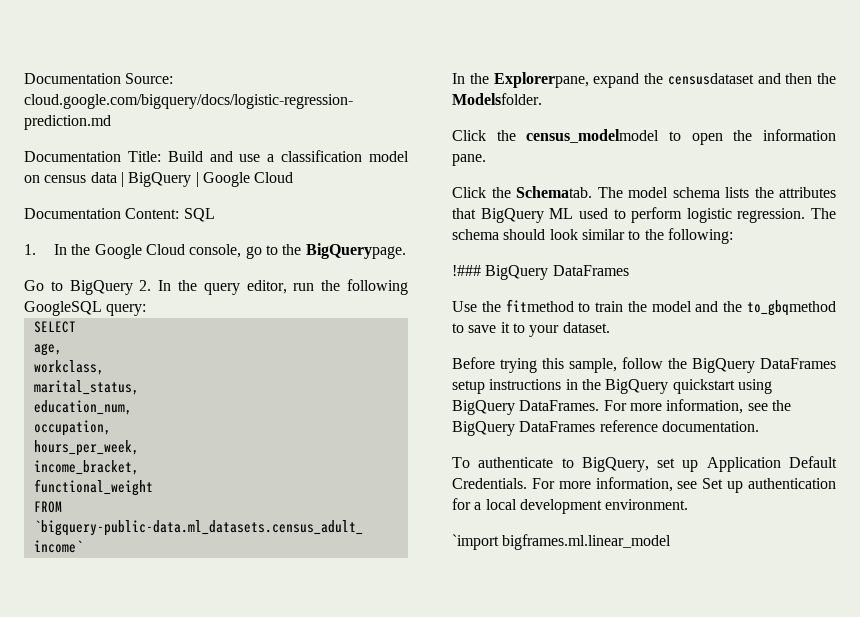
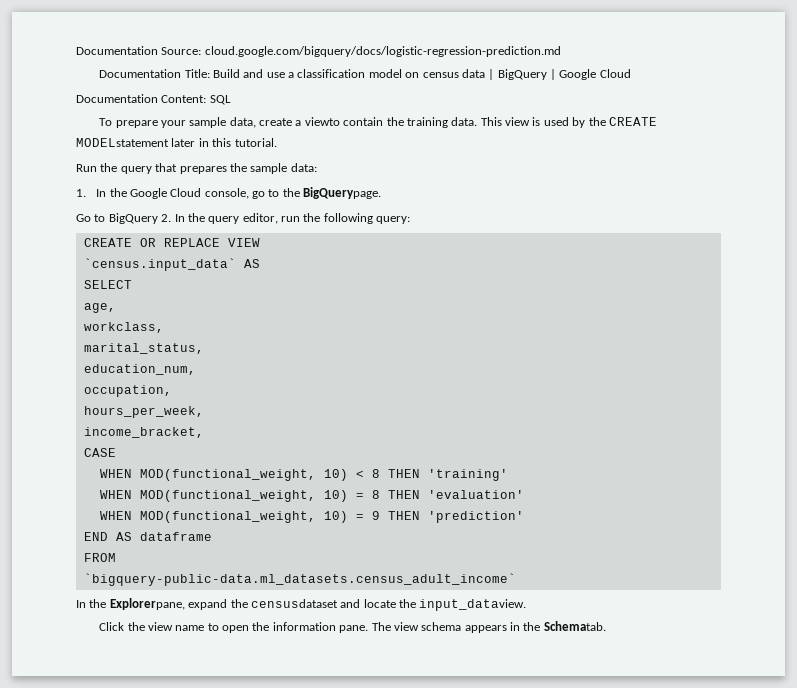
(215, 215) none -> [99,117,657,128] [76,138,277,147] [76,163,317,174] // To prepare your sample data, create a viewto contain the training data. This view is used by the CREATE MODELstatement later in this tutorial. // Run the query that prepares the sample data:
[24,301,102,316] GoogleSQL -> (373, 218) none
(147, 310) none -> [83,238,260,247] [83,258,260,271] // CREATE OR REPLACE VIEW // `census.input_data` AS
[33,479,153,496] functional_weight -> [83,448,116,457] [99,469,508,481] [99,490,524,502] [99,511,524,523] [83,532,212,541] CASE // WHEN MOD(functional_weight, 10) < 8 THEN 'training' // WHEN MOD(functional_weight, 10) = 8 THEN 'evaluation' // WHEN MOD(functional_weight, 10) = 9 THEN 'prediction' // END AS dataframe
[785,73,836,84] [452,93,542,105] [452,129,660,143] then the Modelsfolder. // Click the census_modelmodel -> [363,599,527,611] [99,622,205,631] locate the input_dataview. // Click the view name
[452,186,836,198] [452,207,836,223] [452,228,733,244] [452,265,629,280] [452,299,836,316] [452,322,610,337] [452,357,836,373] [452,379,772,394] [452,399,791,415] [452,420,759,436] [452,456,837,472] [452,477,836,493] [452,498,689,514] [452,534,672,550] // Click the Schematab. The model schema lists the attributes that BigQuery ML used to perform logistic regression. The schema should look similar to the following: // !### BigQuery DataFrames // Use the fitmethod to train the model and the to_gbqmethod to save it to your dataset. // Before trying this sample, follow the BigQuery DataFrames setup instructions in the BigQuery quickstart using BigQuery DataFrames. For more information, see the BigQuery DataFrames reference documentation. // To authenticate to BigQuery, set up Application Default Credentials. For more information, see Set up authentication for a local development environment. // `import bigframes.ml.linear_model -> [371,621,606,633] The view schema appears in the Schematab.

